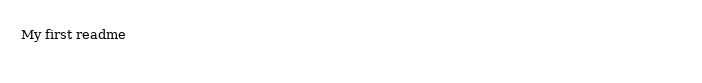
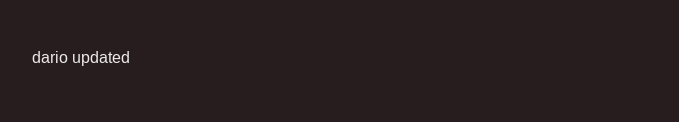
[21,29,126,42] My first readme -> [32,51,131,66] dario updated

